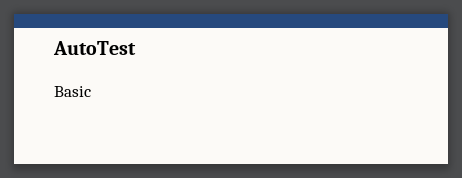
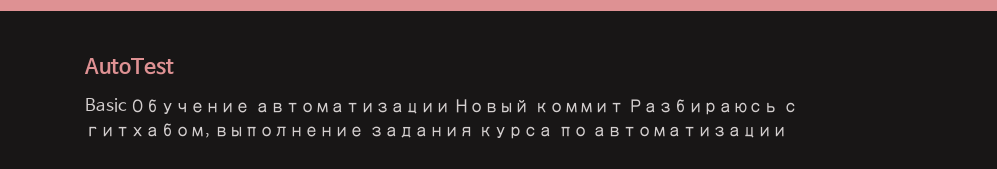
(91, 91) none -> [130,99,798,115] [85,123,788,139] Обучение автоматизации Новый коммит Разбираюсь с гитхабом, выполнение задания курса по автоматизации

